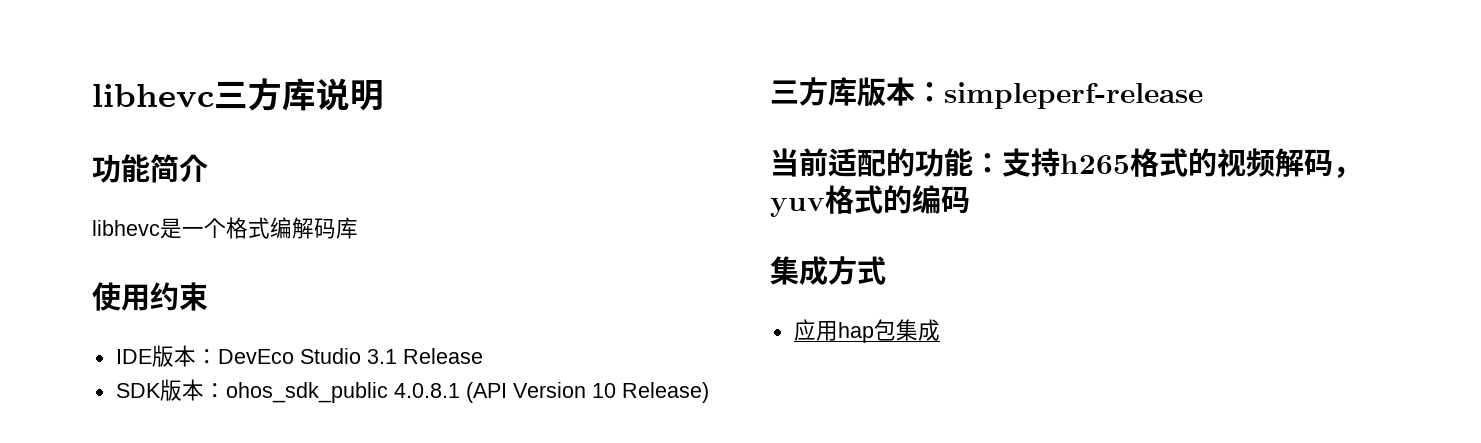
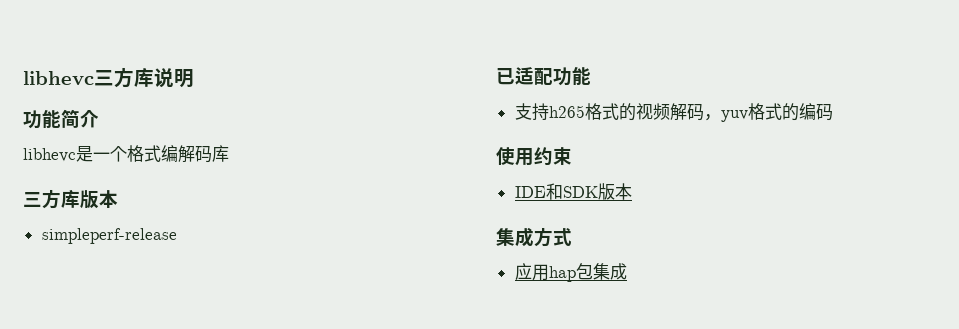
[92,282,208,311] [115,345,483,367] [115,379,709,403] // 使用约束 // IDE版本：DevEco Studio 3.1 Release // SDK版本：ohos_sdk_public 4.0.8.1 (API Version 10 Release) -> (229, 153) none
[915,82,944,103] ： -> (118, 199) //
[770,148,1002,177] 当前适配的功能： -> [496,67,591,86] 已适配功能 //
(970, 200) none -> [496,147,572,166] [514,183,632,200] // 使用约束 // IDE和SDK版本

